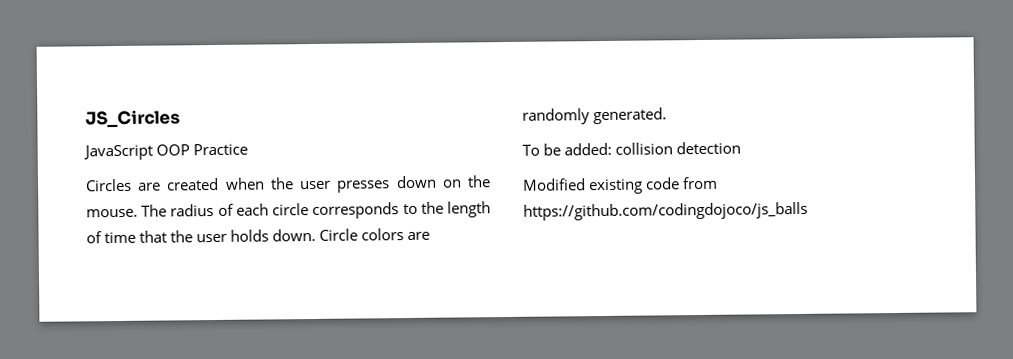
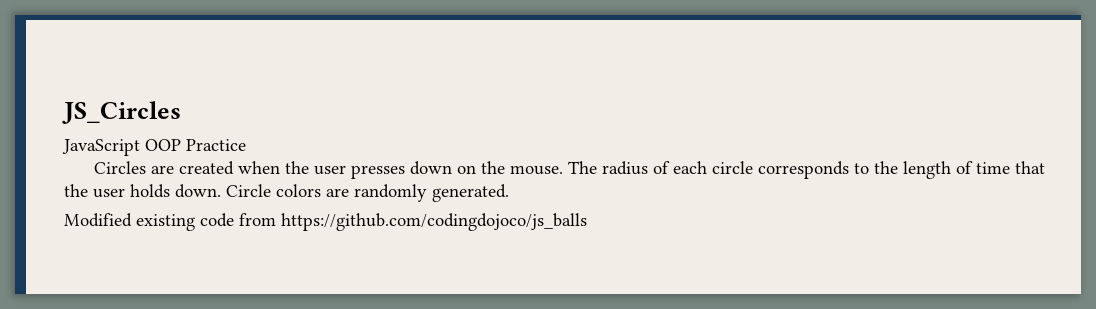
[522,141,742,156] // To be added: collision detection -> (509, 193) none

